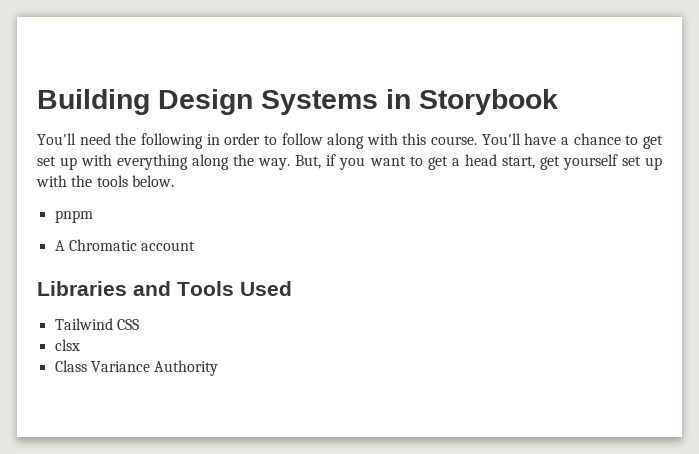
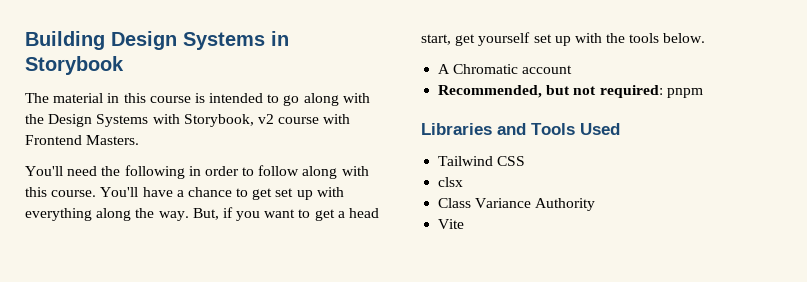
(558, 102) none -> [25,93,370,106] [25,114,351,127] [25,135,140,145] // The material in this course is intended to go along with the Design Systems with Storybook, v2 course with Frontend Masters.
[54,210,93,223] // pnpm -> (706, 38) none
(196, 246) none -> [438,85,703,98] // Recommended, but not required: pnpm
(219, 368) none -> [438,219,465,229] // Vite

